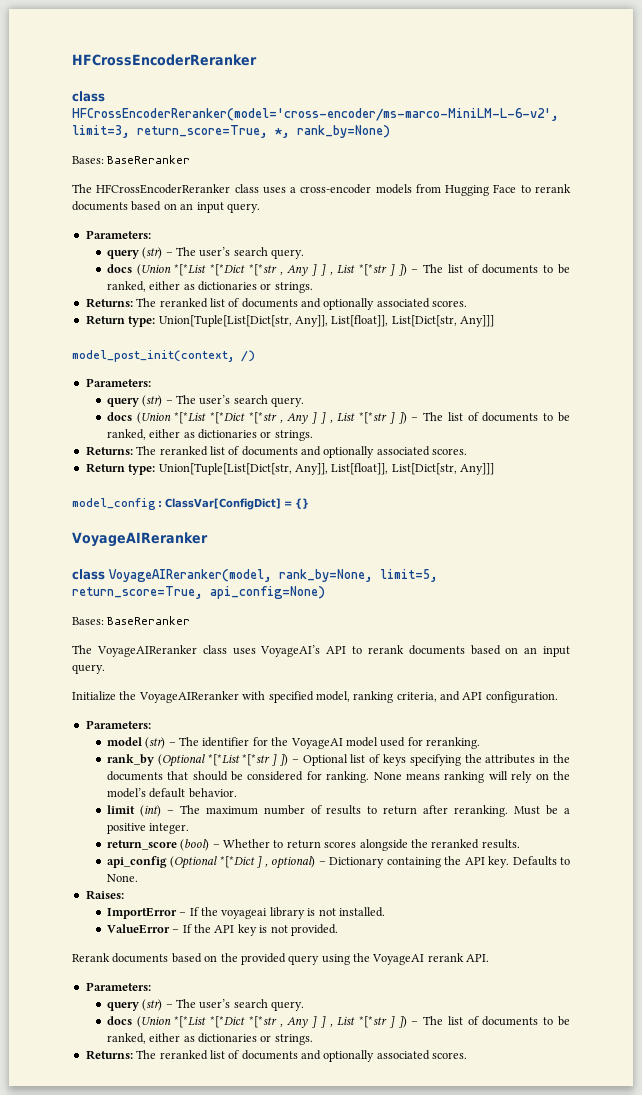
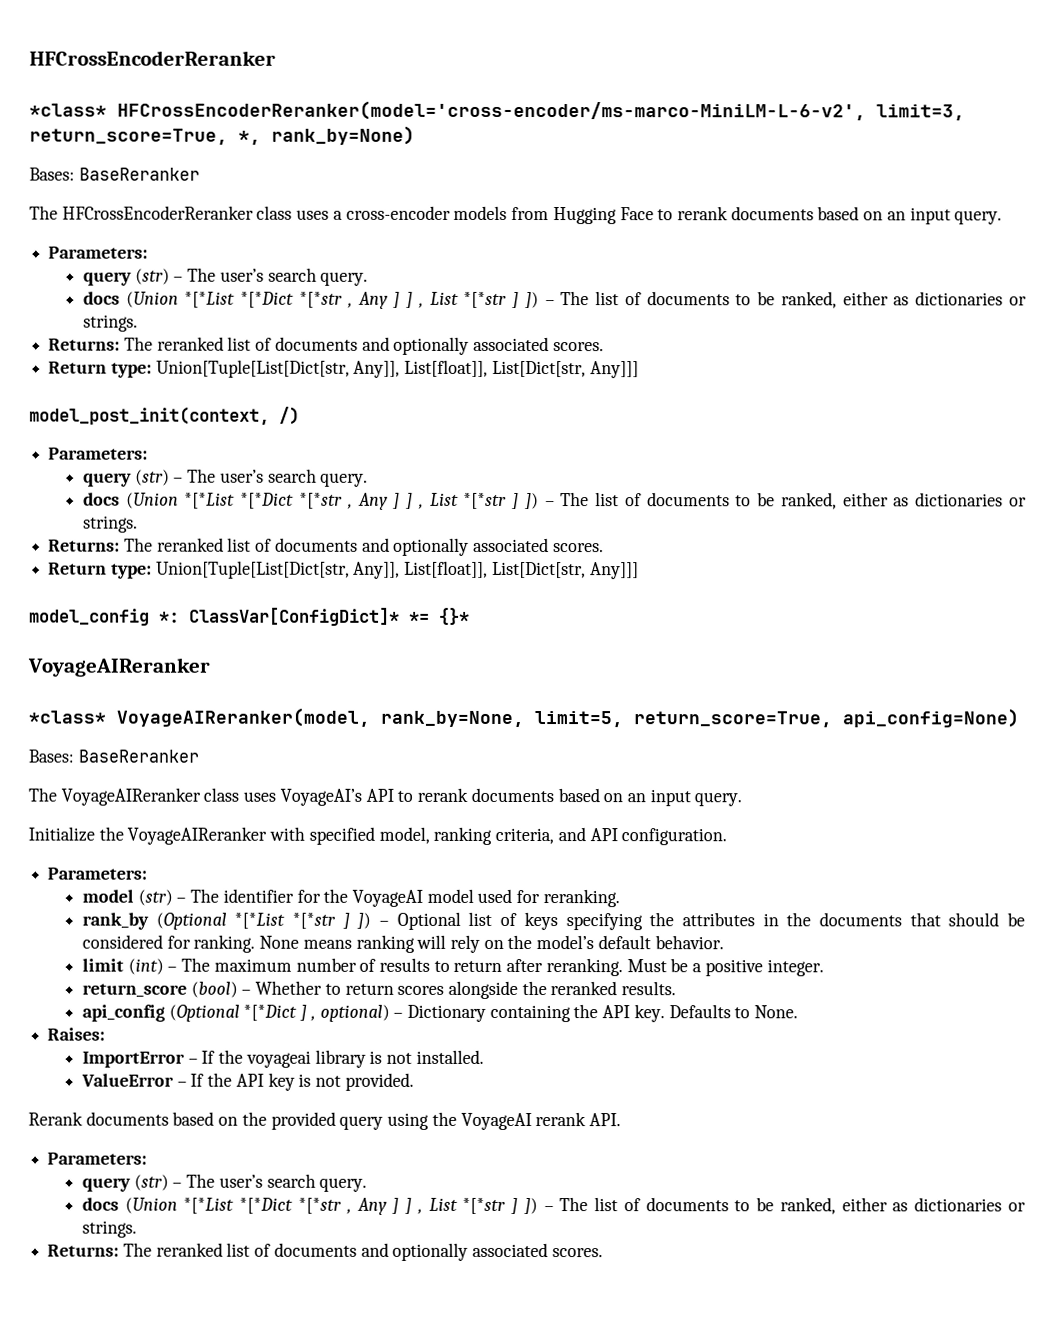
[72,91,105,102] class -> [29,103,107,117] *class*
[158,498,309,510] : ClassVar[ConfigDict] = {} -> [159,607,470,626] *: ClassVar[ConfigDict]* *= {}*
[72,569,105,580] class -> [28,710,106,724] *class*

